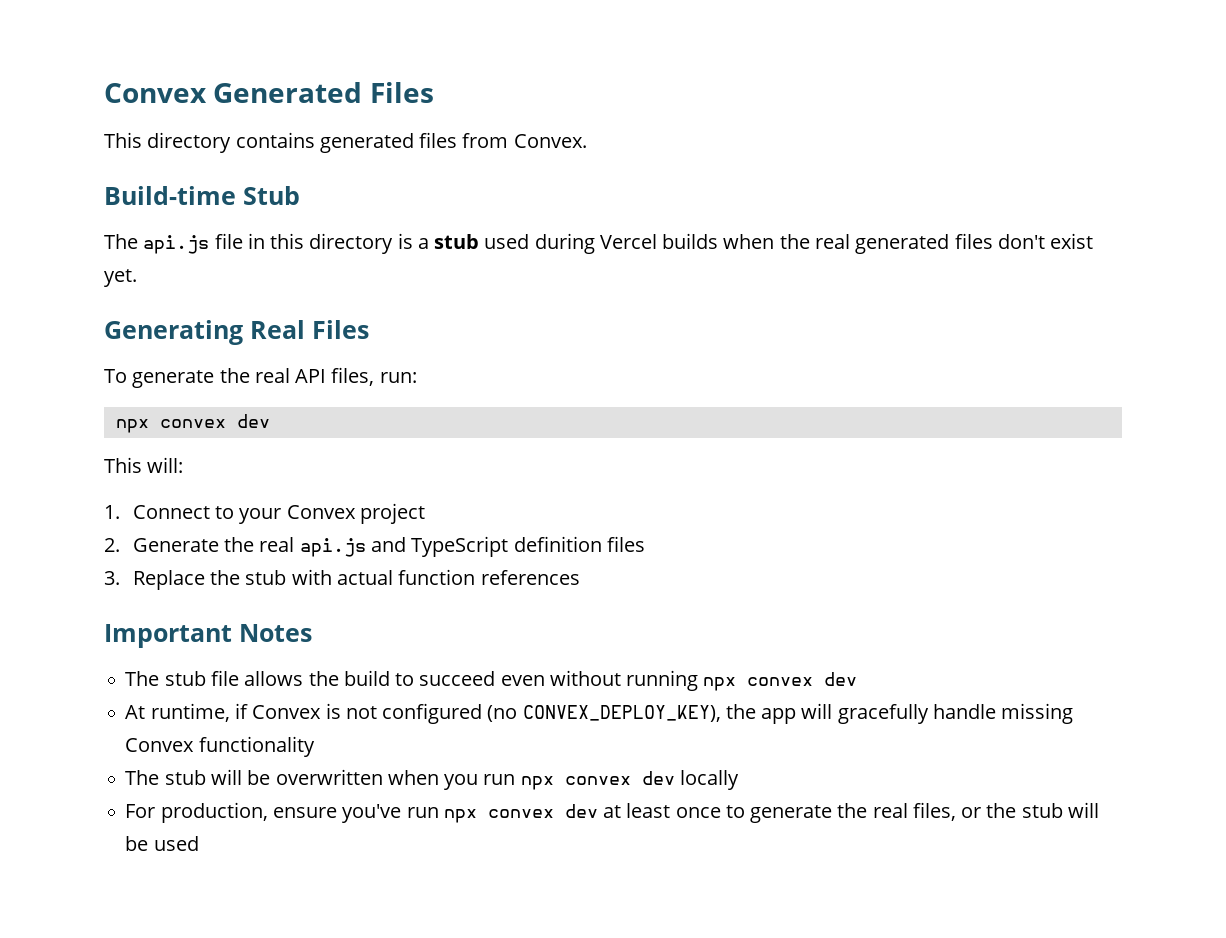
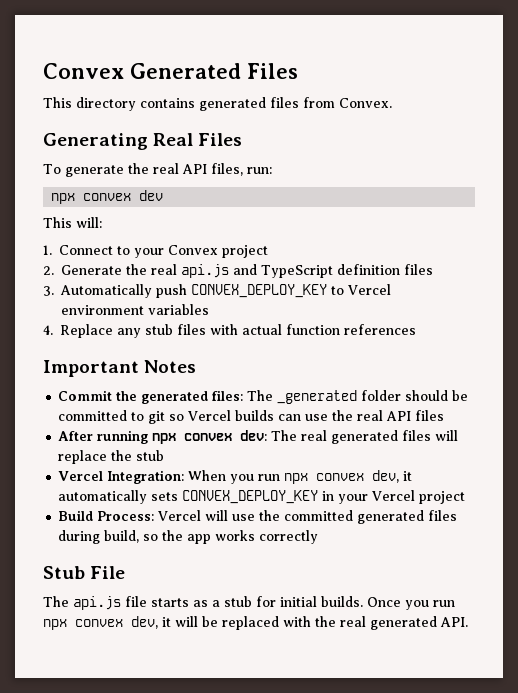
[104,186,300,205] [104,233,1094,254] [104,269,137,287] // Build-time Stub // The api.js file in this directory is a stub used during Vercel builds when the real generated files don't exist yet. -> (392, 103) none
[132,570,287,590] Replace the stub -> [60,284,391,298] [61,304,209,315] [43,324,206,338] Automatically push CONVEX_DEPLOY_KEY to Vercel environment variables // 4. Replace any stub files
[125,670,858,691] [125,703,1074,724] [125,736,315,757] [125,769,739,790] [125,802,1099,823] [125,836,199,851] The stub file allows the build to succeed even without running npx convex dev // At runtime, if Convex is not configured (no CONVEX_DEPLOY_KEY), the app will gracefully handle missing Convex functionality // The stub will be overwritten when you run npx convex dev locally // For production, ensure you've run npx convex dev at least once to generate the real files, or the stub will be used -> [58,390,469,404] [58,410,445,424] [58,430,459,444] [58,450,165,464] [58,470,413,484] [58,490,466,504] [58,510,458,524] [58,530,319,544] [43,566,126,579] [43,596,455,610] [43,616,468,630] Commit the generated files: The _generated folder should be committed to git so Vercel builds can use the real API files // After running npx convex dev: The real generated files will replace the stub // Vercel Integration: When you run npx convex dev, it automatically sets CONVEX_DEPLOY_KEY in your Vercel project // Build Process: Vercel will use the committed generated files during build, so the app works correctly // Stub File // The api.js file starts as a stub for initial builds. Once you run npx convex dev, it will be replaced with the real generated API.

